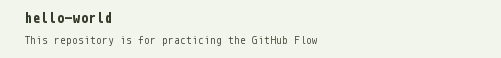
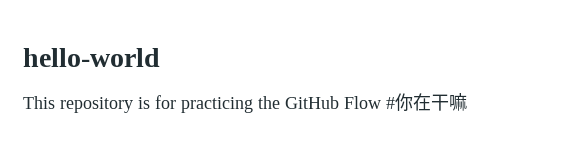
(318, 40) none -> [386,93,467,111] #你在干嘛

